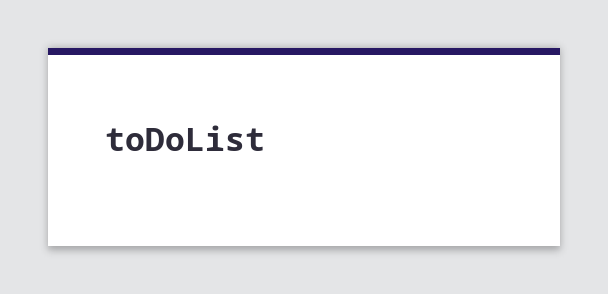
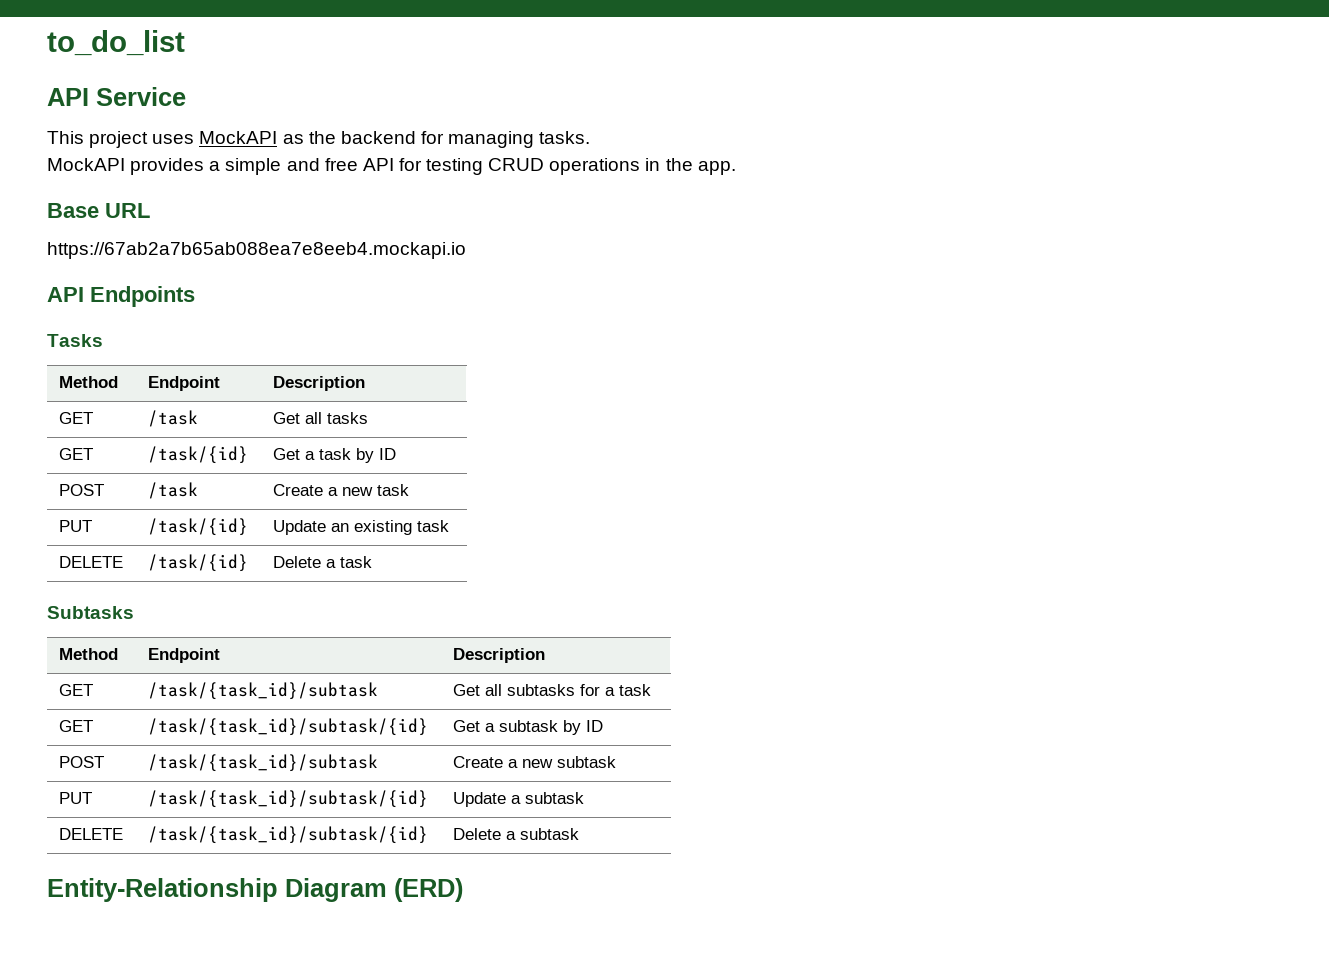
[105,125,265,151] toDoList -> [47,30,185,56] [47,87,186,106] [47,131,591,148] [47,158,736,175] [47,203,150,218] [47,242,466,259] [47,286,195,307] [47,334,103,347] [59,376,119,388] [148,376,221,391] [273,376,366,391] [59,412,94,424] [148,410,199,427] [273,412,369,424] [59,448,94,460] [148,446,249,464] [273,448,397,463] [59,484,105,496] [148,482,199,499] [273,484,410,496] [59,520,93,532] [148,518,249,536] [273,520,450,535] [59,556,124,568] [148,554,249,572] [273,556,373,568] [47,606,134,619] [59,648,119,660] [148,648,221,663] [453,648,546,663] [59,684,94,696] [148,682,379,700] [453,684,652,696] [59,720,94,732] [148,718,429,736] [453,720,604,735] [59,756,105,768] [148,754,379,772] [453,756,617,768] [59,792,93,804] [148,790,429,808] [453,792,585,807] [59,828,124,840] [148,826,429,844] [453,828,580,840] [47,878,463,902] to_do_list // API Service // This project uses MockAPI as the backend for managing tasks. // MockAPI provides a simple and free API for testing CRUD operations in the app. // Base URL // https://67ab2a7b65ab088ea7e8eeb4.mockapi.io // API Endpoints // Tasks // Method | Endpoint | Description // GET | /task | Get all tasks // GET | /task/{id} | Get a task by ID // POST | /task | Create a new task // PUT | /task/{id} | Update an existing task // DELETE | /task/{id} | Delete a task // Subtasks // Method | Endpoint | Description // GET | /task/{task_id}/subtask | Get all subtasks for a task // GET | /task/{task_id}/subtask/{id} | Get a subtask by ID // POST | /task/{task_id}/subtask | Create a new subtask // PUT | /task/{task_id}/subtask/{id} | Update a subtask // DELETE | /task/{task_id}/subtask/{id} | Delete a subtask // Entity-Relationship Diagram (ERD)

